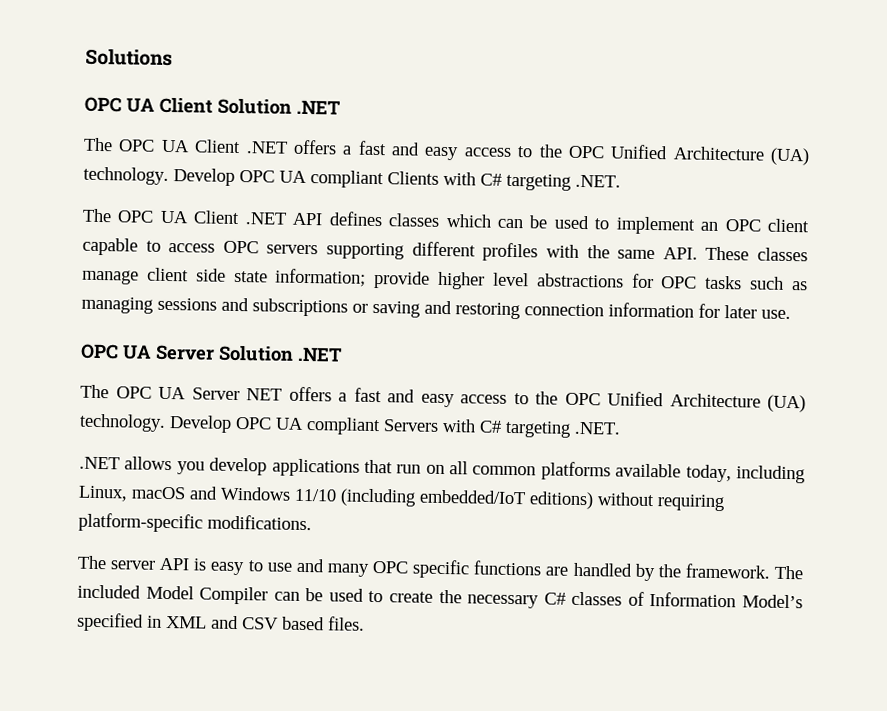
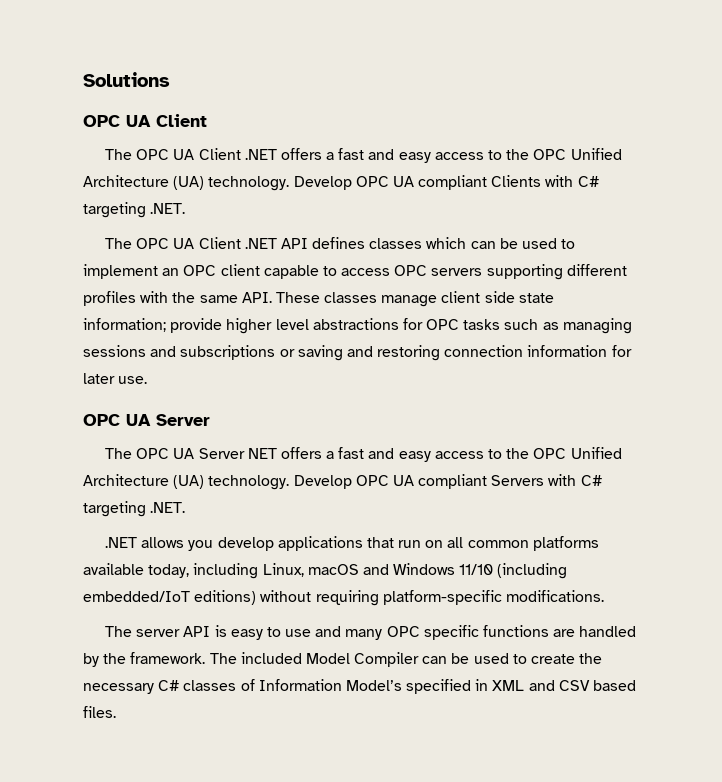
[217,97,341,115] Solution .NET -> (207, 120) none
[218,344,343,362] Solution .NET -> (210, 420) none

